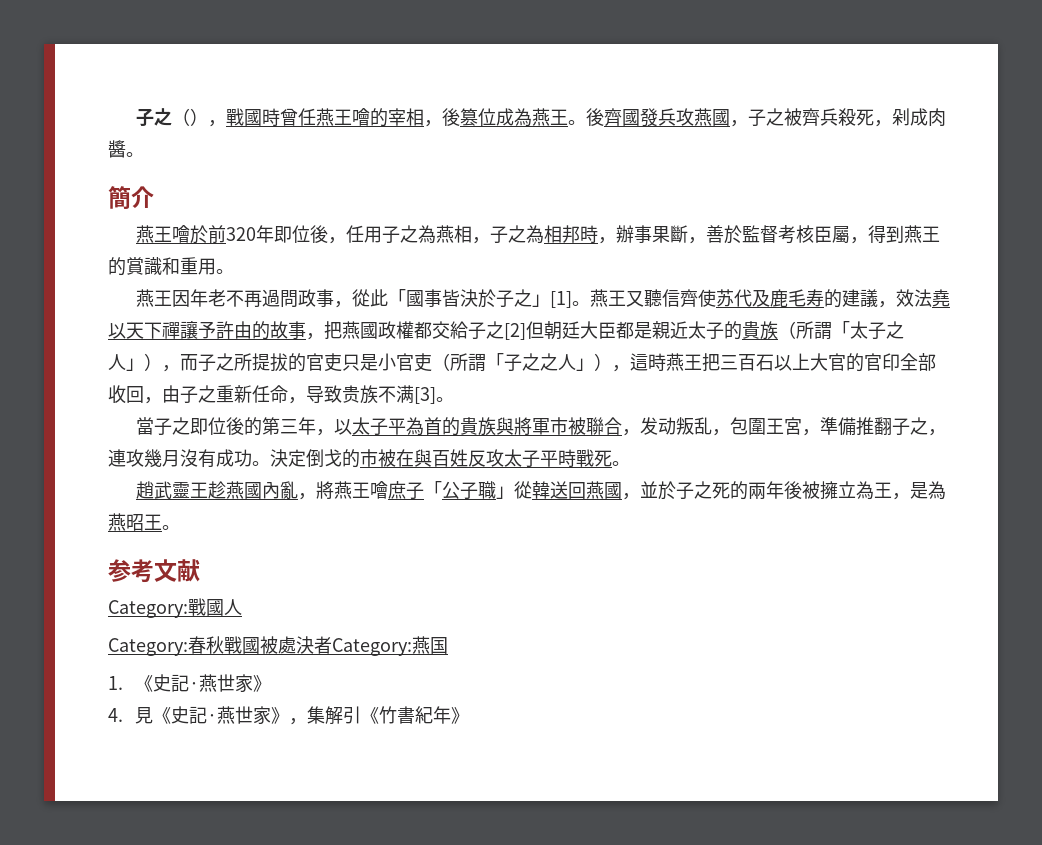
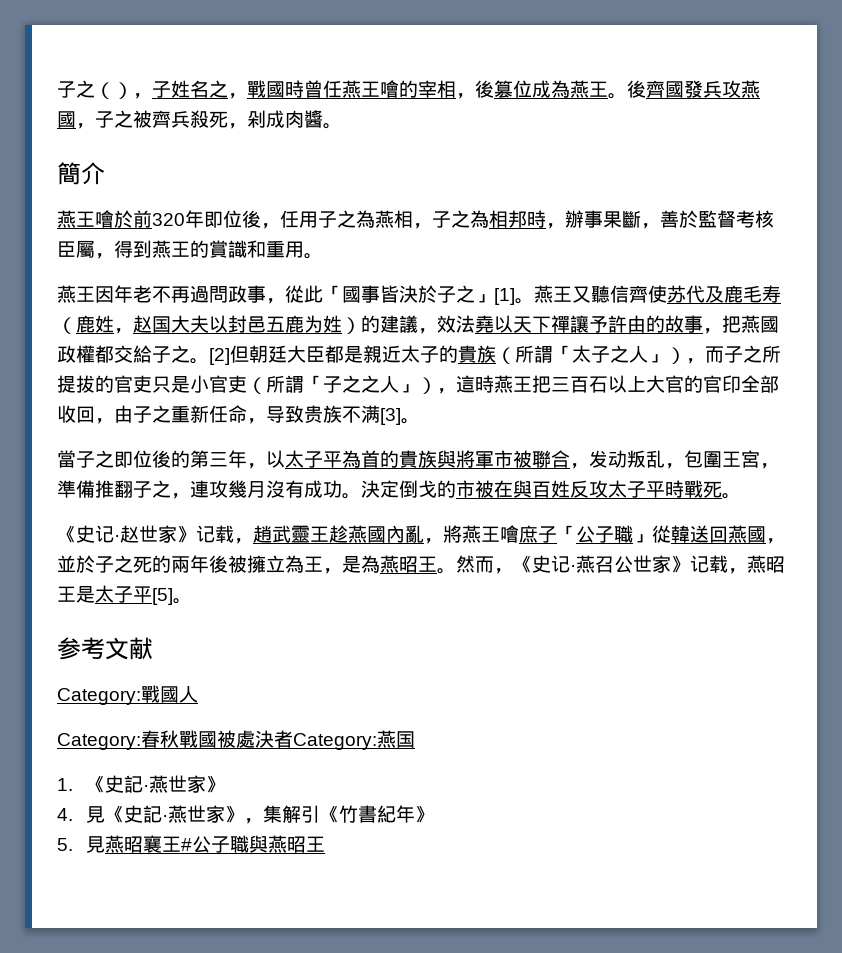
(226, 123) none -> [152,80,247,99] 子姓名之，
(824, 298) none -> [57,315,361,334] （鹿姓，赵国大夫以封邑五鹿为姓）
(504, 330) none -> [190,358,209,364] 。
(630, 463) none -> [57,525,253,544] 《史记·赵世家》记载，
(180, 527) none -> [456,555,785,574] [57,585,192,605] 然而，《史记·燕召公世家》记载，燕昭王是太子平[5]。
(470, 715) none -> [57,835,326,853] // 5.見燕昭襄王#公子職與燕昭王

